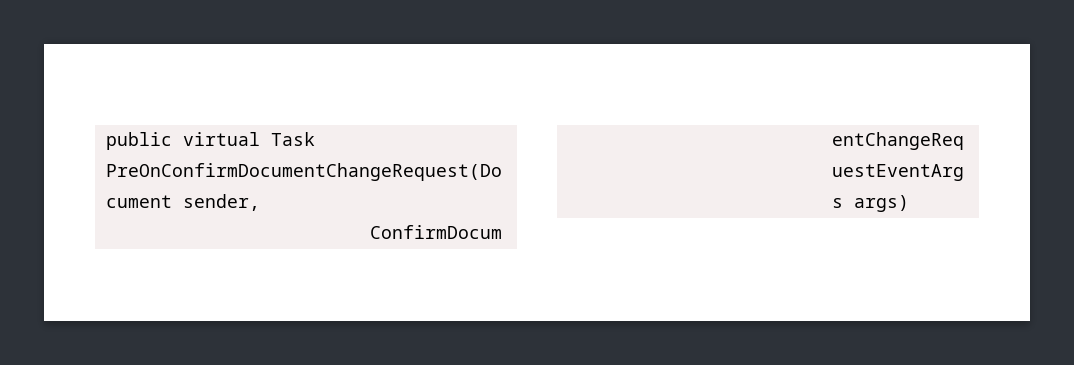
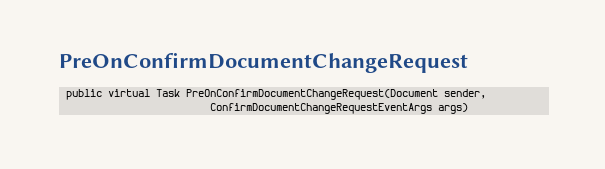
(106, 141) none -> [59,52,468,73] PreOnConfirmDocumentChangeRequest //

